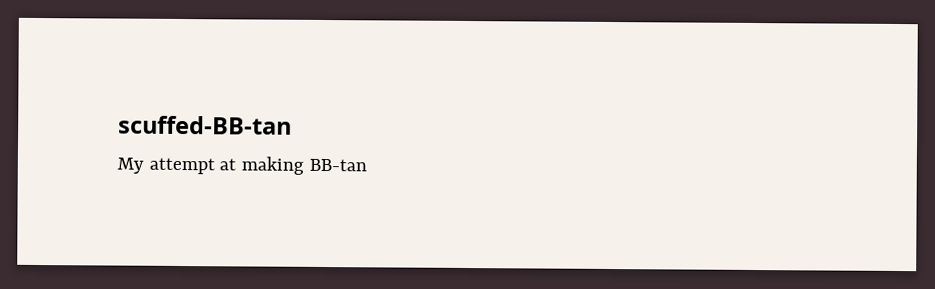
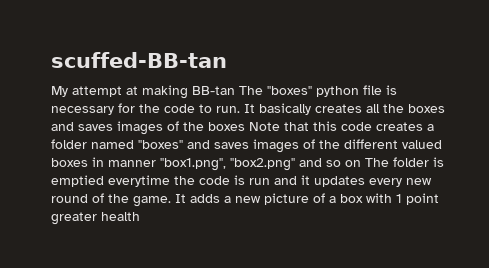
(367, 165) none -> [239,85,397,97] [51,103,445,115] [51,121,434,135] [51,139,442,153] [51,157,444,171] [51,175,432,187] [51,193,439,207] [51,212,140,225] The "boxes" python file is necessary for the code to run. It basically creates all the boxes and saves images of the boxes Note that this code creates a folder named "boxes" and saves images of the different valued boxes in manner "box1.png", "box2.png" and so on The folder is emptied everytime the code is run and it updates every new round of the game. It adds a new picture of a box with 1 point greater health

